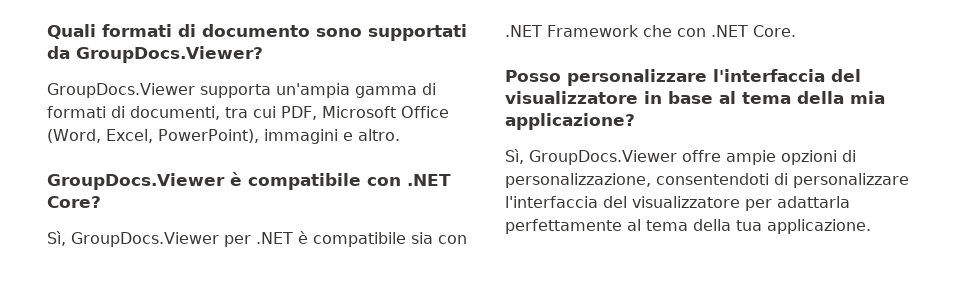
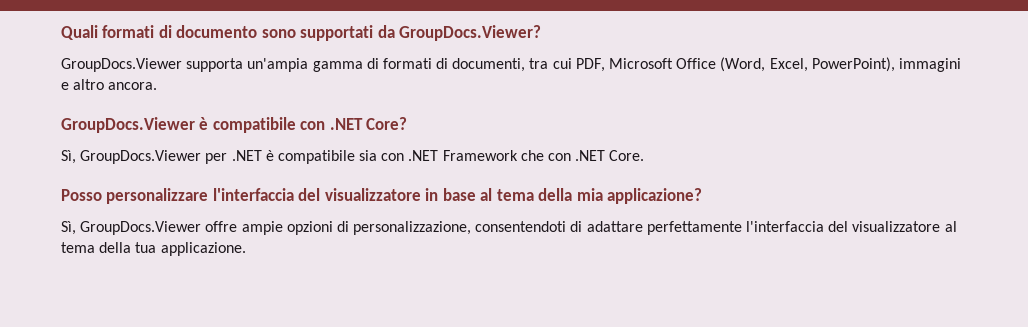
[357,129,400,141] altro. -> [73,79,158,90] altro ancora.
[793,173,909,188] [505,196,850,211] [505,219,622,234] personalizzare l'interfaccia del visualizzatore per adattarla perfettamente -> [586,221,941,235] adattare perfettamente l'interfaccia del visualizzatore

